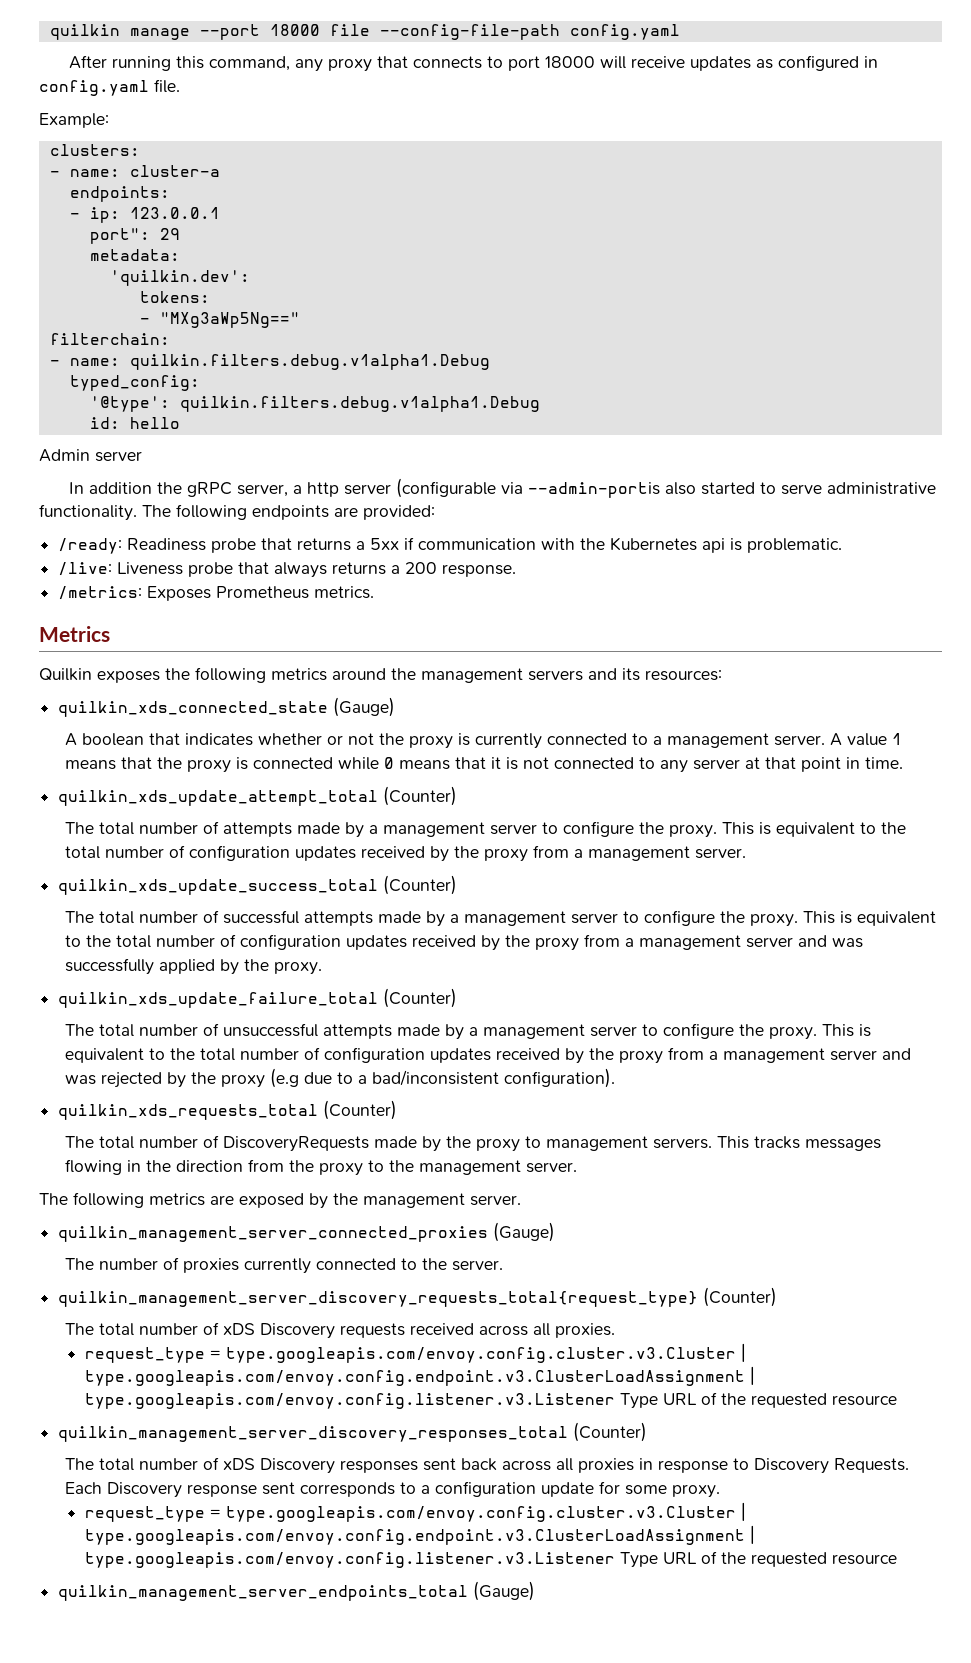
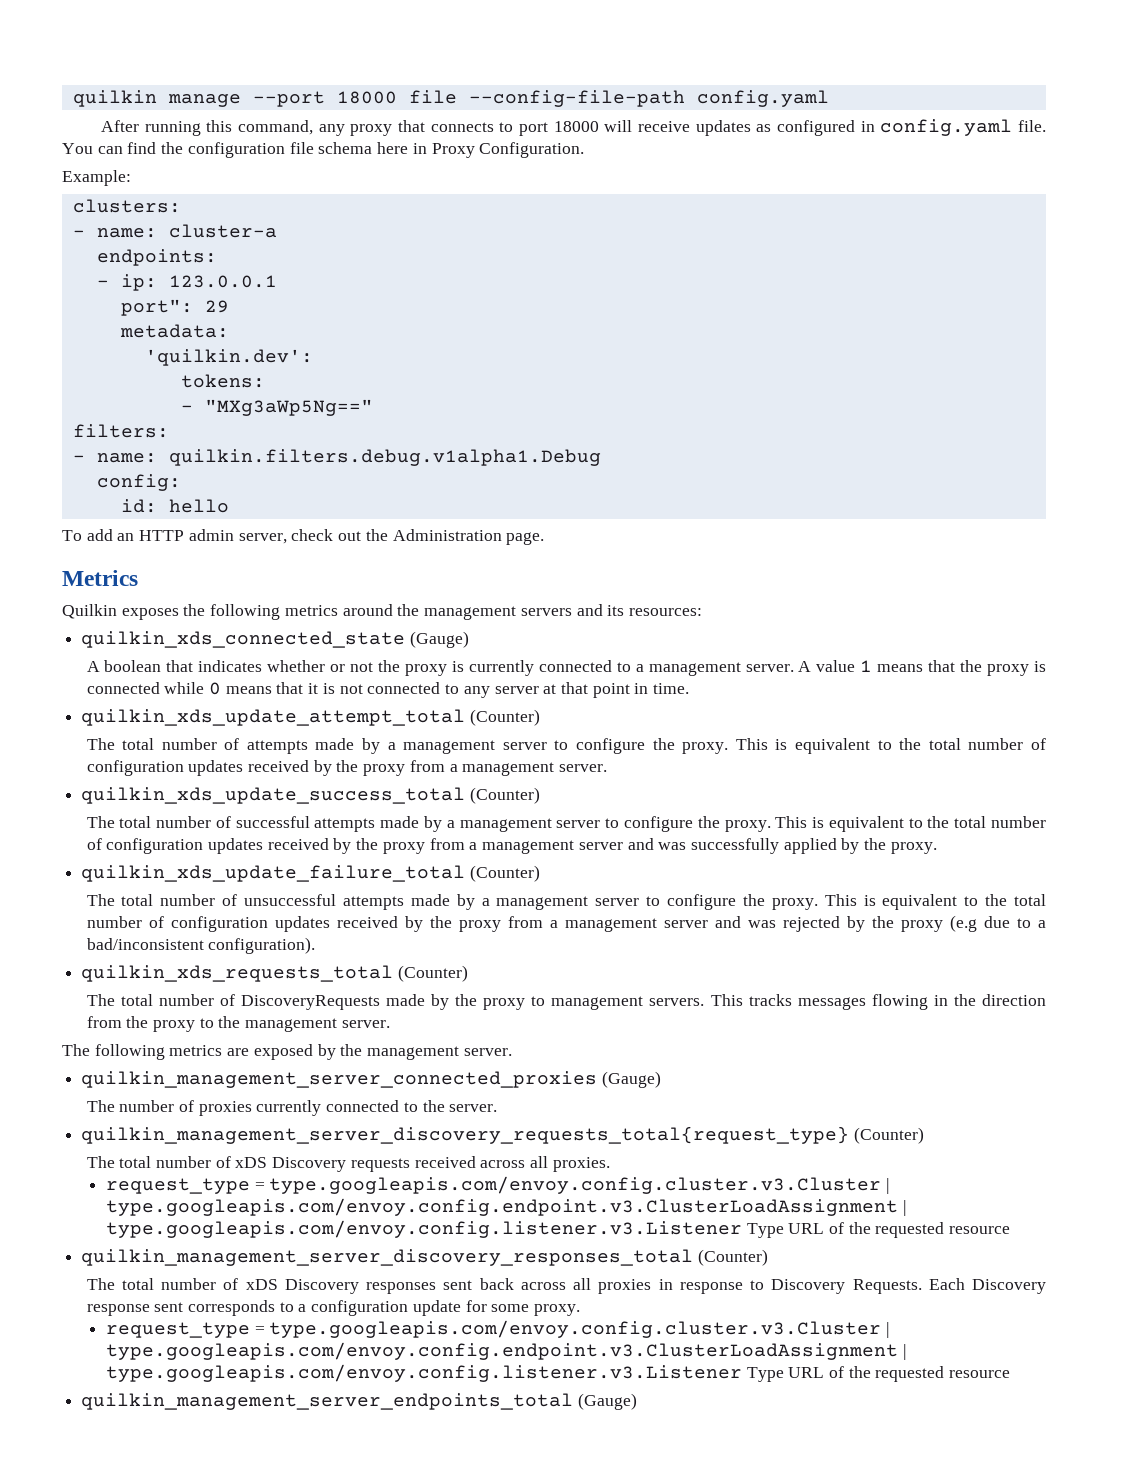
(180, 86) none -> [62,142,585,158] You can find the configuration file schema here in Proxy Configuration.
[49,333,170,345] filterchain: -> [72,424,169,438] filters:
[69,375,200,391] [89,396,540,412] typed_config: // '@type': quilkin.filters.debug.v1alpha1.Debug -> [96,474,181,491] config:
[39,449,142,462] [69,478,937,498] [39,504,435,521] [58,537,843,554] [58,562,517,578] [58,586,375,601] Admin server // In addition the gRPC server, a http server (configurable via --admin-portis also started to serve administrative functionality. The following endpoints are provided: // /ready: Readiness probe that returns a 5xx if communication with the Kubernetes api is problematic. // /live: Liveness probe that always returns a 200 response. // /metrics: Exposes Prometheus metrics. -> [62,529,545,545] To add an HTTP admin server, check out the Administration page.

